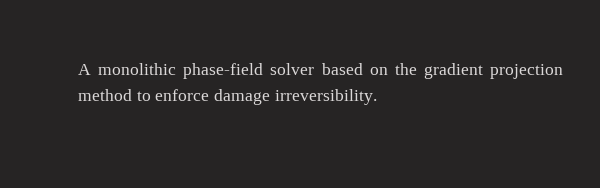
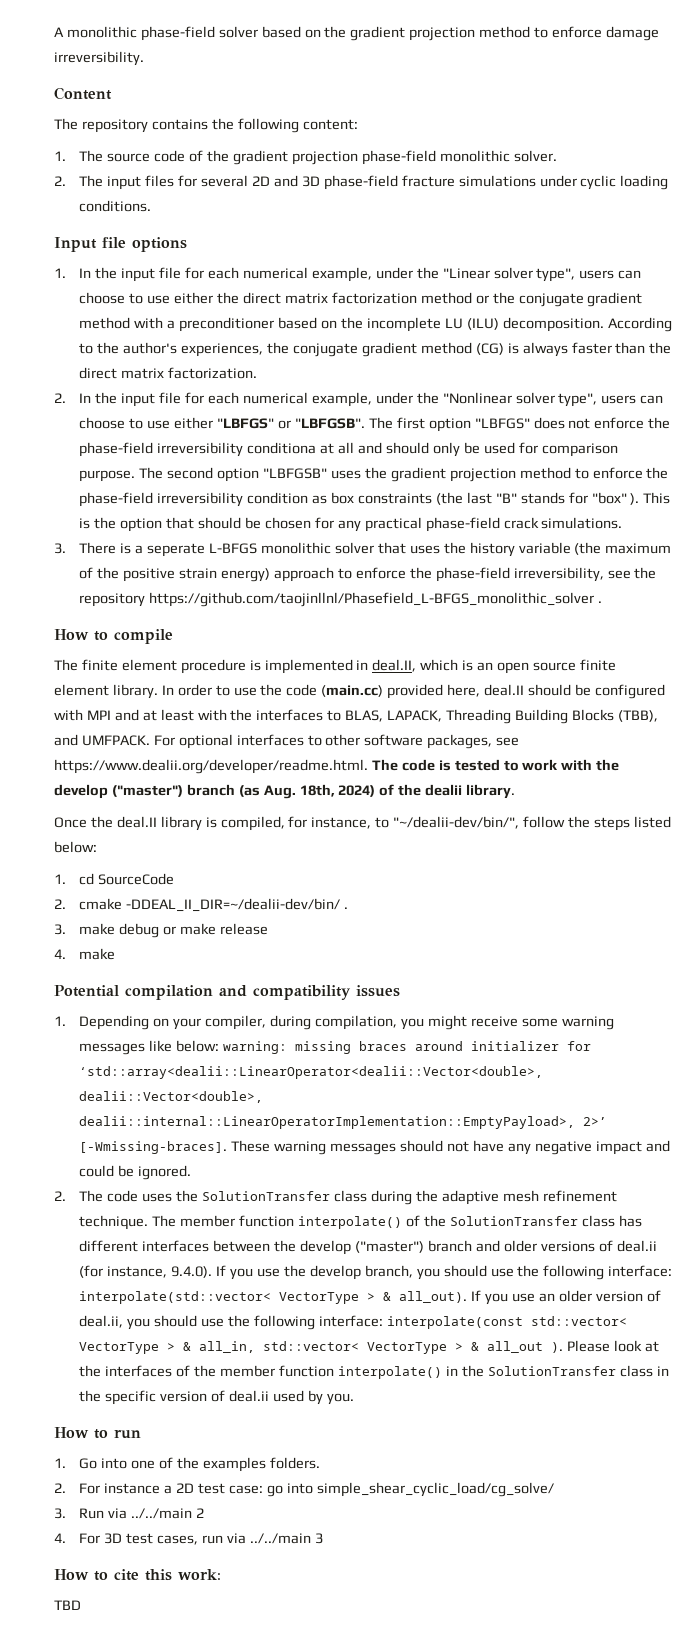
(377, 97) none -> [54,87,112,100] [54,118,358,133] [54,150,557,165] [54,175,669,190] [79,200,152,212] [54,237,187,252] [54,267,642,282] [79,292,643,307] [79,317,672,332] [79,342,672,357] [79,367,258,379] [54,392,664,407] [79,417,671,432] [79,442,618,457] [79,467,669,482] [79,492,671,507] [79,517,623,532] [54,542,672,557] [79,567,657,582] [79,592,603,607] [54,629,173,644] [54,659,616,674] [54,684,665,699] [54,709,658,724] [54,734,520,749] [54,759,620,774] [54,784,516,799] [54,816,671,831] [54,841,97,853] [54,873,175,885] [54,898,349,912] [54,923,269,938] [54,948,116,960] [54,985,400,1000] [54,1015,614,1030] [79,1040,592,1055] [79,1066,544,1079] [79,1091,264,1103] [79,1116,608,1129] [79,1140,670,1155] [79,1165,192,1180] [54,1190,617,1205] [79,1215,642,1230] [79,1240,657,1255] [79,1265,673,1280] [79,1290,661,1305] [79,1315,627,1330] [79,1340,660,1354] [79,1365,669,1379] [79,1390,354,1405] [54,1427,141,1439] [54,1457,320,1472] [54,1482,554,1497] [54,1508,205,1519] [54,1533,323,1545] [54,1569,221,1581] [54,1600,81,1610] // Content // The repository contains the following content: // 1. The source code of the gradient projection phase-field monolithic solver. // 2. The input files for several 2D and 3D phase-field fracture simulations under cyclic loading conditions. // Input file options // 1. In the input file for each numerical example, under the "Linear solver type", users can choose to use either the direct matrix factorization method or the conjugate gradient method with a preconditioner based on the incomplete LU (ILU) decomposition. According to the author's experiences, the conjugate gradient method (CG) is always faster than the direct matrix factorization. // 2. In the input file for each numerical example, under the "Nonlinear solver type", users can choose to use either "LBFGS" or "LBFGSB". The first option "LBFGS" does not enforce the phase-field irreversibility conditiona at all and should only be used for comparison purpose. The second option "LBFGSB" uses the gradient projection method to enforce the phase-field irreversibility condition as box constraints (the last "B" stands for "box" ). This is the option that should be chosen for any practical phase-field crack simulations. // 3. There is a seperate L-BFGS monolithic solver that uses the history variable (the maximum of the positive strain energy) approach to enforce the phase-field irreversibility, see the repository https://github.com/taojinllnl/Phasefield_L-BFGS_monolithic_solver . // How to compile // The finite element procedure is implemented in deal.II, which is an open source finite element library. In order to use the code (main.cc) provided here, deal.II should be configured with MPI and at least with the interfaces to BLAS, LAPACK, Threading Building Blocks (TBB), and UMFPACK. For optional interfaces to other software packages, see https://www.dealii.org/developer/readme.html. The code is tested to work with the develop ("master") branch (as Aug. 18th, 2024) of the dealii library. // Once the deal.II library is compiled, for instance, to "~/dealii-dev/bin/", follow the steps listed below: // 1. cd SourceCode // 2. cmake -DDEAL_II_DIR=~/dealii-dev/bin/ . // 3. make debug or make release // 4. make // Potential compilation and compatibility issues // 1. Depending on your compiler, during compilation, you might receive some warning messages like below: warning: missing braces around initializer for ‘std::array<dealii::LinearOperator<dealii::Vector<double>, dealii::Vector<double>, dealii::internal::LinearOperatorImplementation::EmptyPayload>, 2>’ [-Wmissing-braces]. These warning messages should not have any negative impact and could be ignored. // 2. The code uses the SolutionTransfer class during the adaptive mesh refinement technique. The member function interpolate() of the SolutionTransfer class has different interfaces between the develop ("master") branch and older versions of deal.ii (for instance, 9.4.0). If you use the develop branch, you should use the following interface: interpolate(std::vector< VectorType > & all_out). If you use an older version of deal.ii, you should use the following interface: interpolate(const std::vector< VectorType > & all_in, std::vector< VectorType > & all_out ). Please look at the interfaces of the member function interpolate() in the SolutionTransfer class in the specific version of deal.ii used by you. // How to run // 1. Go into one of the examples folders. // 2. For instance a 2D test case: go into simple_shear_cyclic_load/cg_solve/ // 3. Run via ../../main 2 // 4. For 3D test cases, run via ../../main 3 // How to cite this work: // TBD

